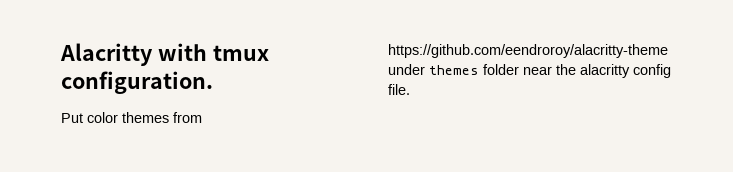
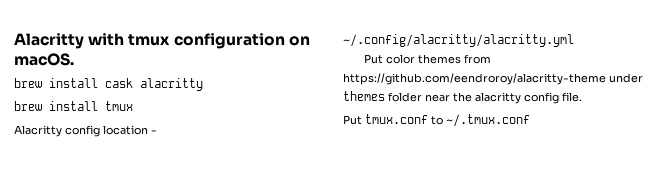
[61,71,213,94] configuration. -> [173,33,310,49] [14,53,74,66] [14,78,203,91] [14,101,133,111] [14,125,157,137] [343,34,574,47] configuration on macOS. // brew install cask alacritty // brew install tmux // Alacritty config location - ~/.config/alacritty/alacritty.yml
(410, 89) none -> [343,114,530,127] // Put tmux.conf to ~/.tmux.conf

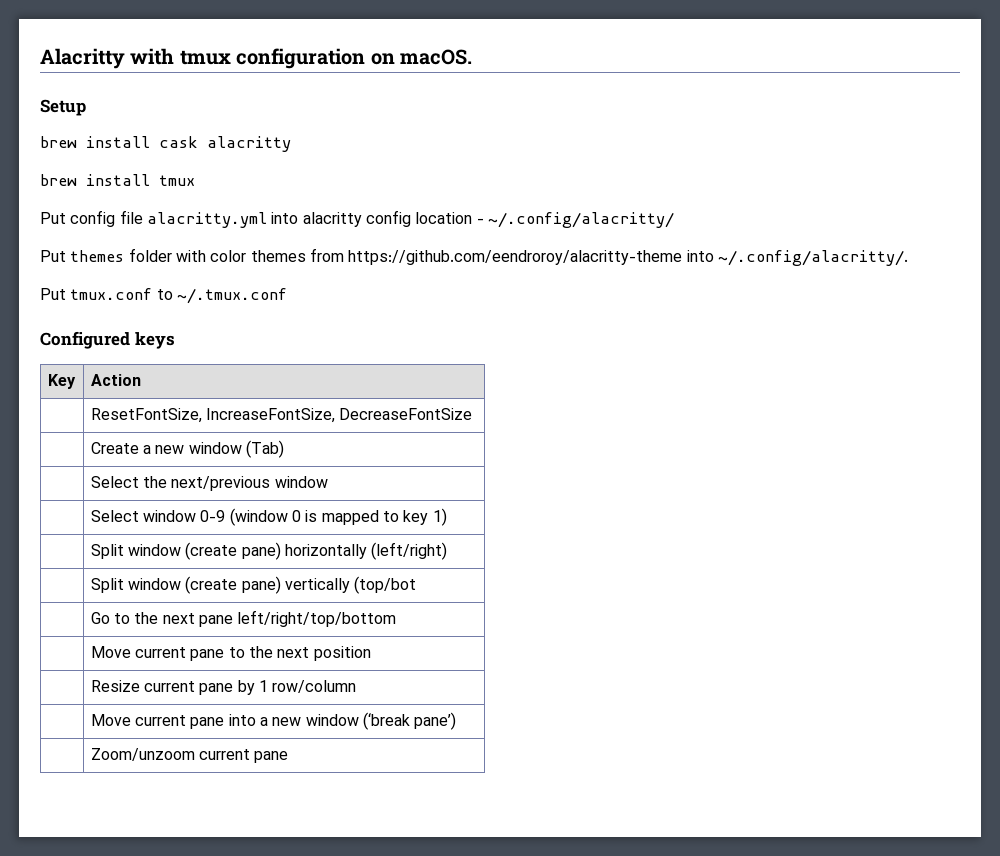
(74, 59) none -> [40,99,86,116] // Setup
[14,125,62,137] Alacritty -> [40,210,362,228] Put config file alacritty.yml into alacritty
[343,34,574,47] [363,54,383,64] ~/.config/alacritty/alacritty.yml // Put -> [487,212,674,228] [40,248,206,262] ~/.config/alacritty/ // Put themes folder with
[609,73,643,83] [343,91,582,104] [343,114,530,127] under themes folder near the alacritty config file. // Put tmux.conf to ~/.tmux.conf -> [686,250,908,266] [40,288,287,304] [40,331,175,349] [47,374,76,389] [90,374,141,386] [90,408,473,423] [90,440,285,458] [90,476,328,491] [90,508,447,526] [90,542,448,560] [90,576,417,594] [90,610,397,627] [90,646,371,661] [90,680,357,695] [90,712,457,730] [90,748,289,763] into ~/.config/alacritty/. // Put tmux.conf to ~/.tmux.conf // Configured keys // Key | Action // | ResetFontSize, IncreaseFontSize, DecreaseFontSize // | Create a new window (Tab) // | Select the next/previous window // | Select window 0-9 (window 0 is mapped to key 1) // | Split window (create pane) horizontally (left/right) // | Split window (create pane) vertically (top/bot // | Go to the next pane left/right/top/bottom // | Move current pane to the next position // | Resize current pane by 1 row/column // | Move current pane into a new window (‘break pane’) // | Zoom/unzoom current pane

